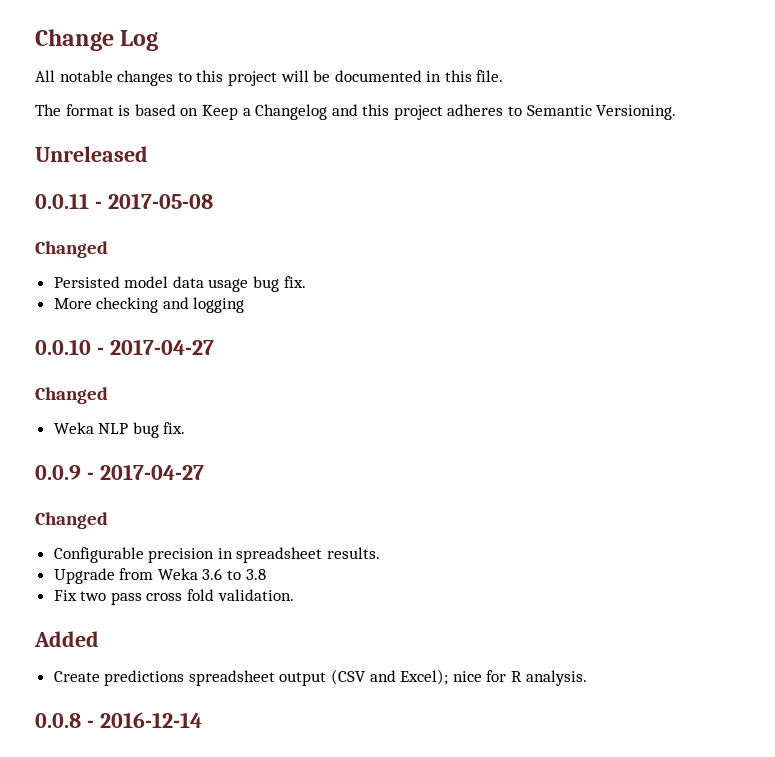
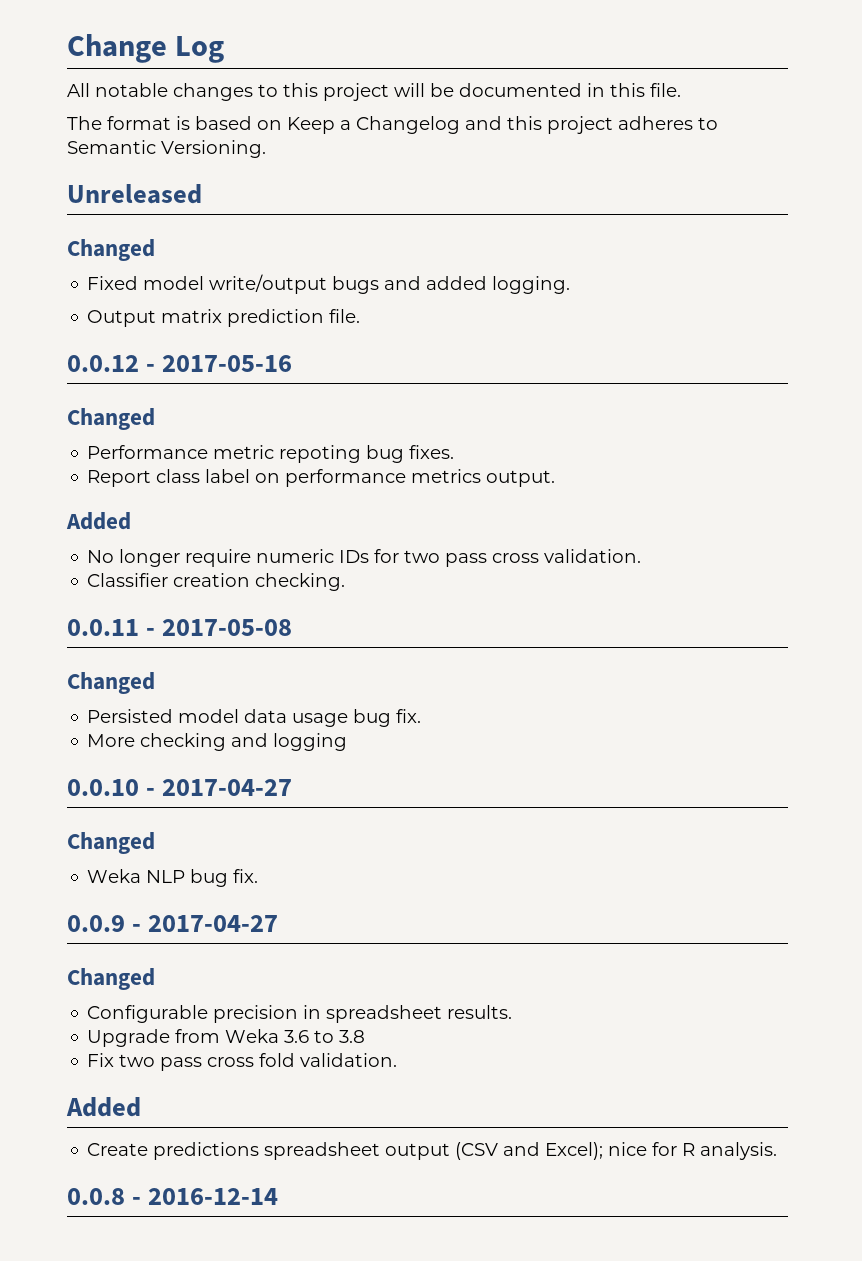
(148, 154) none -> [67,239,155,261] [87,274,571,294] [87,309,361,327] [67,355,293,372] [67,408,155,430] [87,445,455,463] [87,469,556,487] [66,512,131,530] [87,549,642,567] [87,573,346,591] // Changed // Fixed model write/output bugs and added logging. // Output matrix prediction file. // 0.0.12 - 2017-05-16 // Changed // Performance metric repoting bug fixes. // Report class label on performance metrics output. // Added // No longer require numeric IDs for two pass cross validation. // Classifier creation checking.

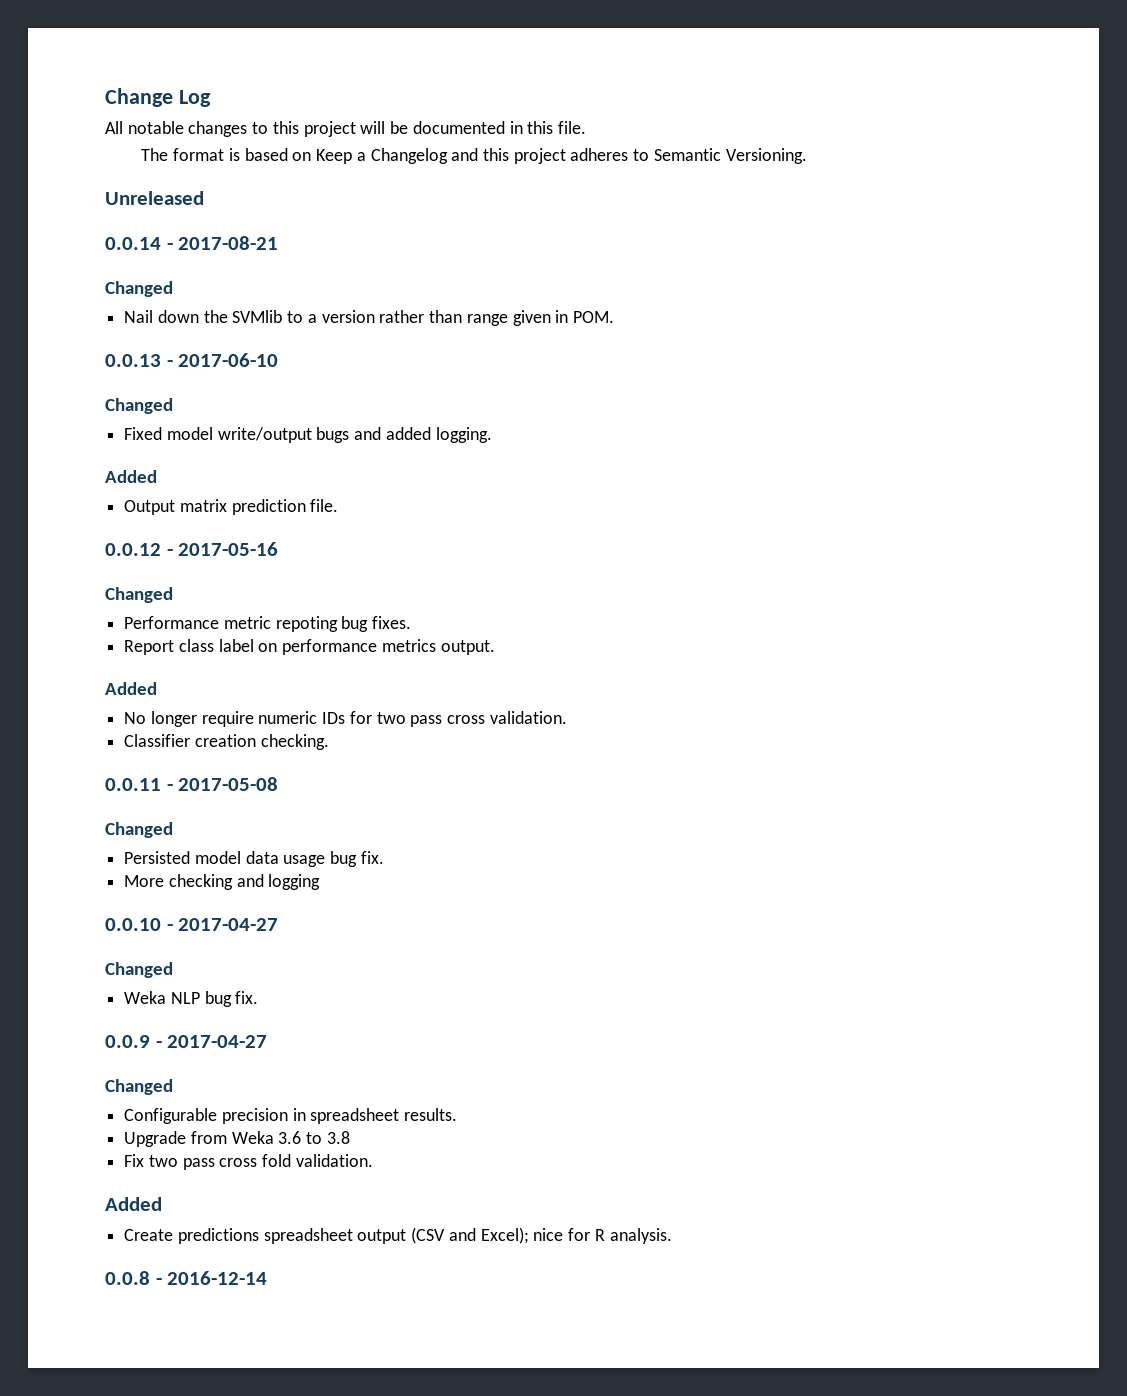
(202, 194) none -> [105,236,279,250] [105,281,173,297] [124,310,614,326] [105,353,279,367] // 0.0.14 - 2017-08-21 // Changed // Nail down the SVMlib to a version rather than range given in POM. // 0.0.13 - 2017-06-10
(571, 285) none -> [105,470,157,483] // Added

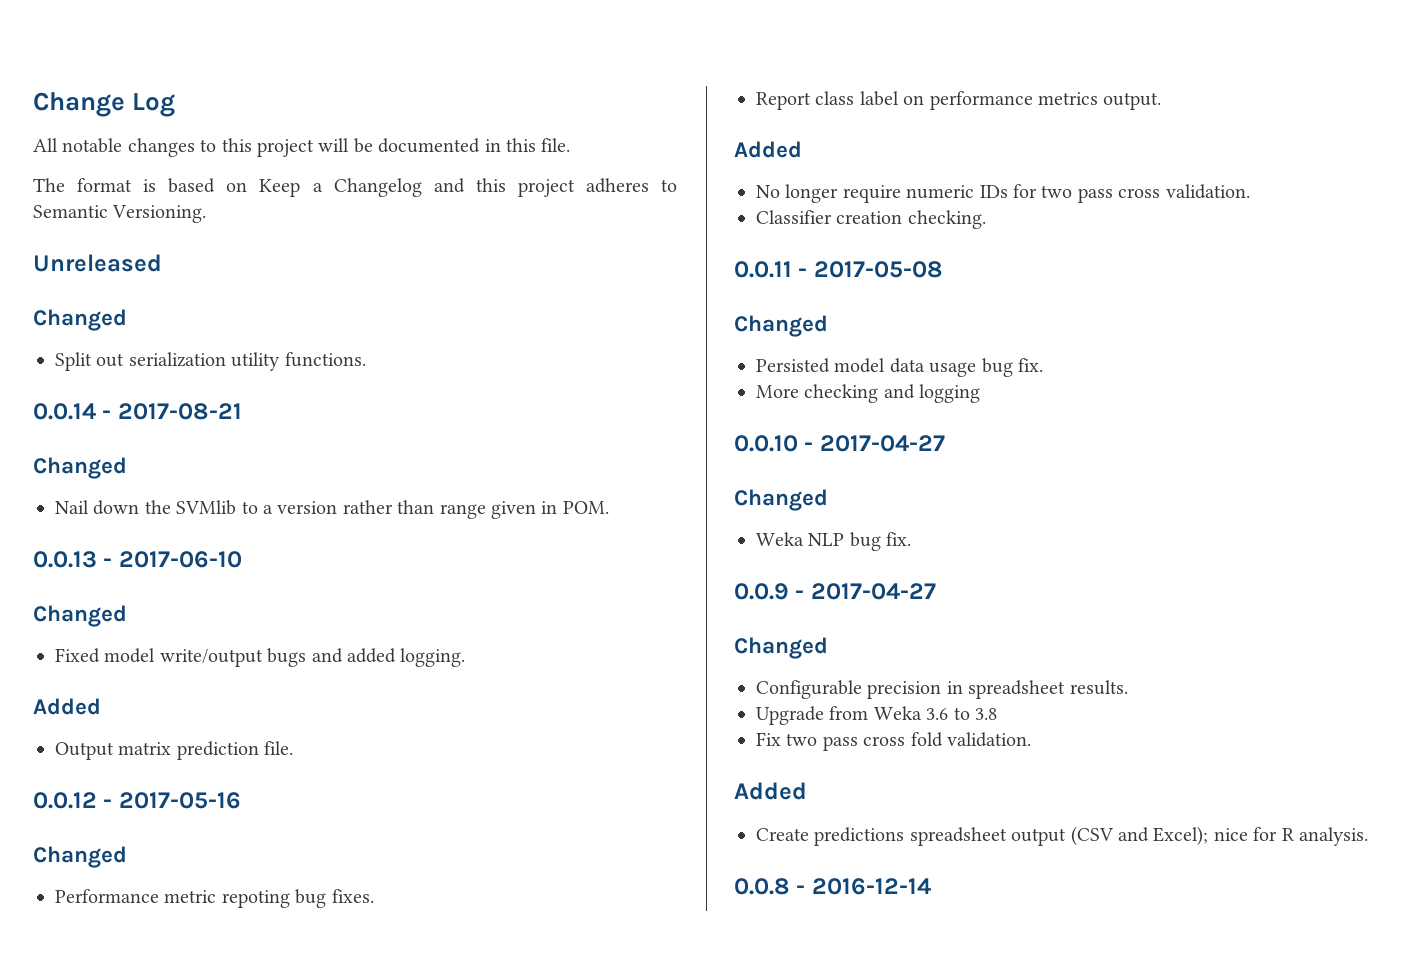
(204, 198) none -> [33,309,127,331] [55,352,366,371] // Changed // Split out serialization utility functions.

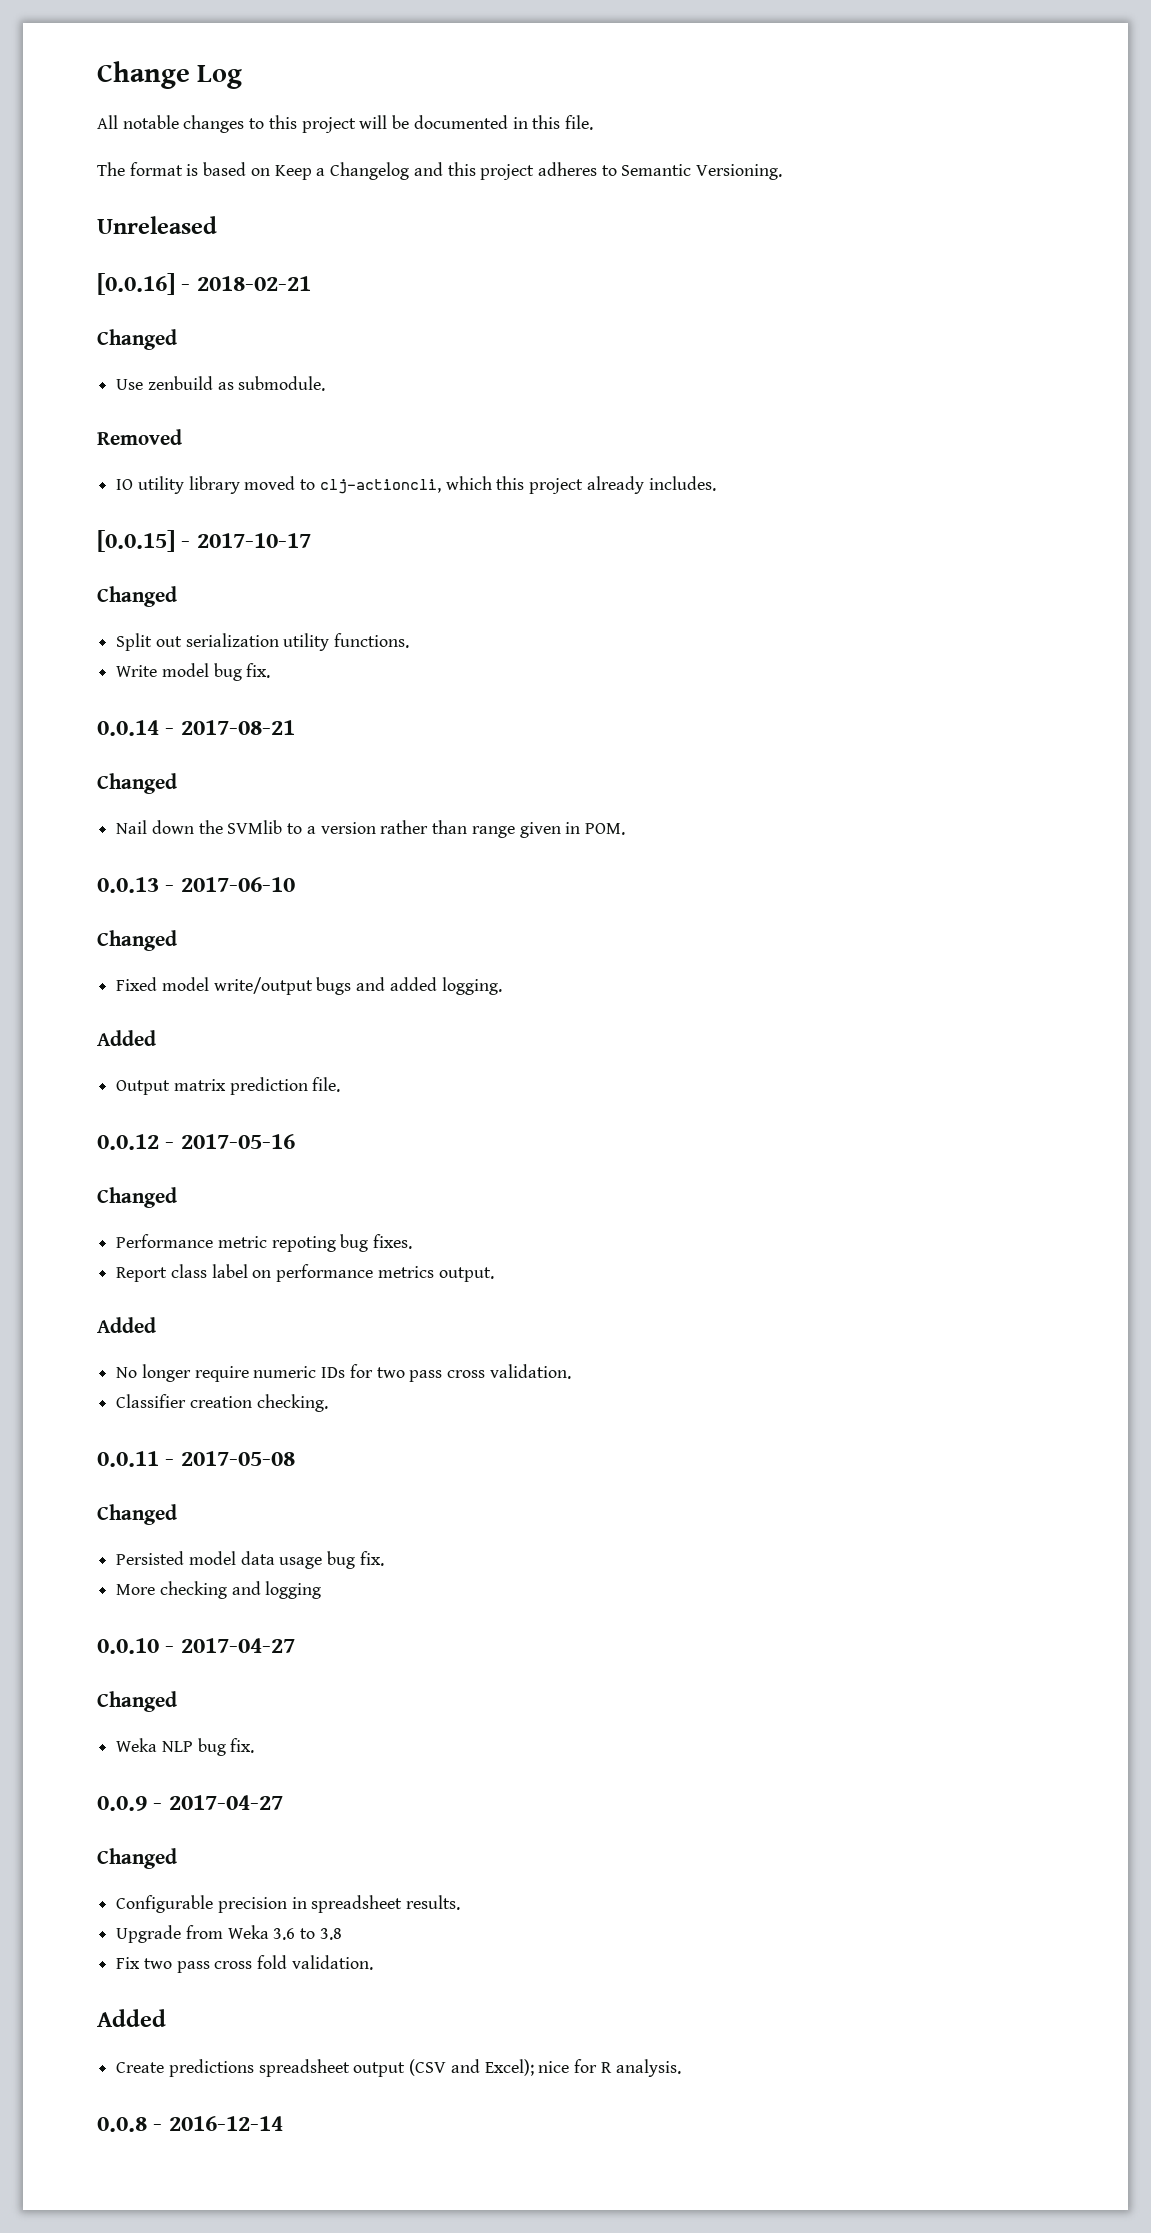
(162, 263) none -> [97,273,311,295] [97,329,177,350] [116,376,326,391] [97,429,182,445] [116,476,716,494] [97,530,311,552] // [0.0.16] - 2018-02-21 // Changed // Use zenbuild as submodule. // Removed // IO utility library moved to clj-actioncli, which this project already includes. // [0.0.15] - 2017-10-17
(366, 359) none -> [116,663,271,681] // Write model bug fix.

